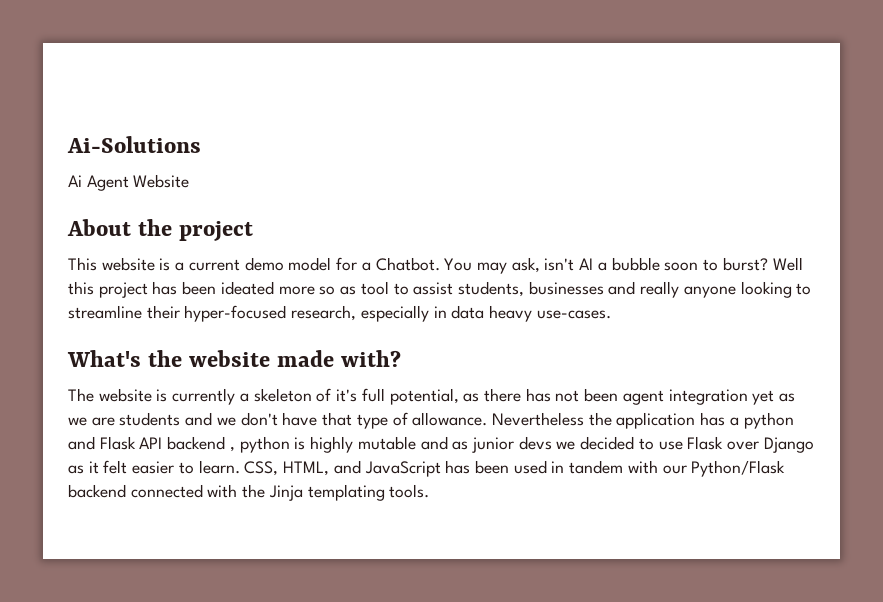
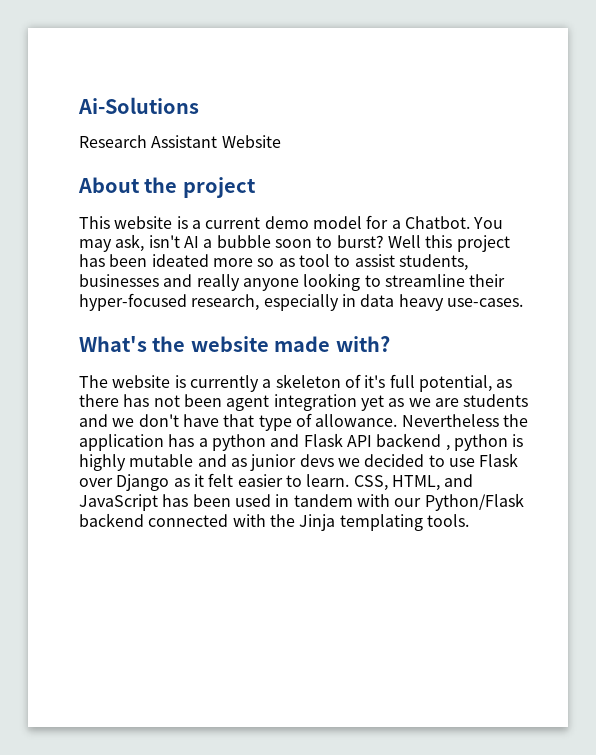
[68,175,129,191] Ai Agent -> [79,135,218,148] Research Assistant

